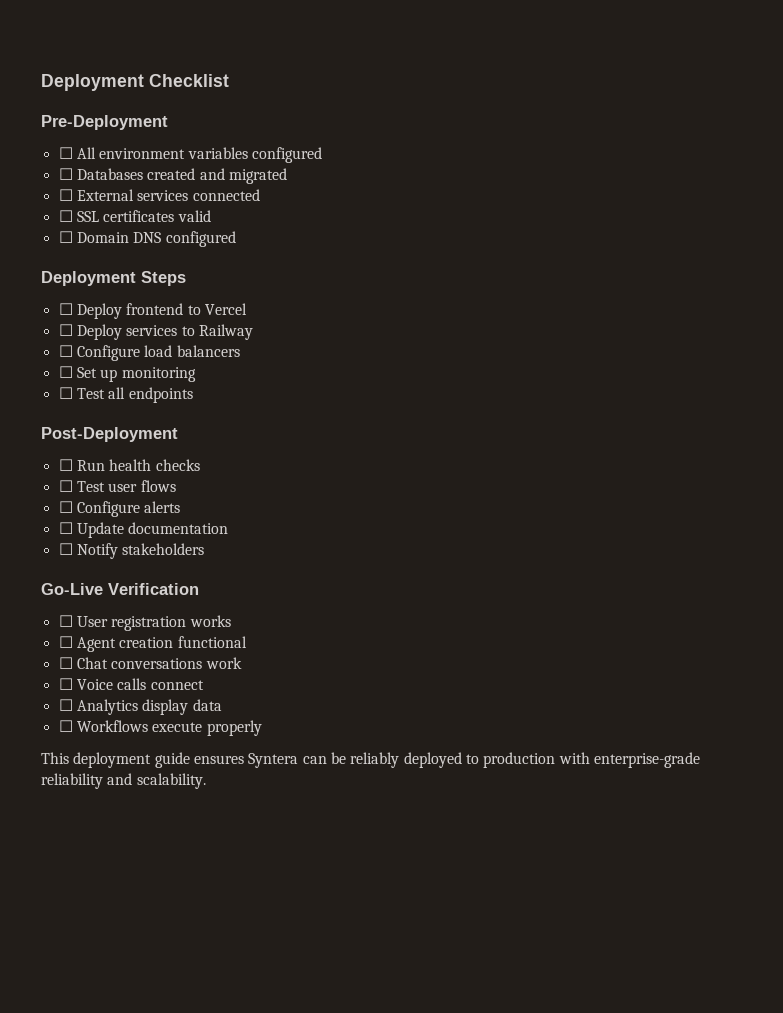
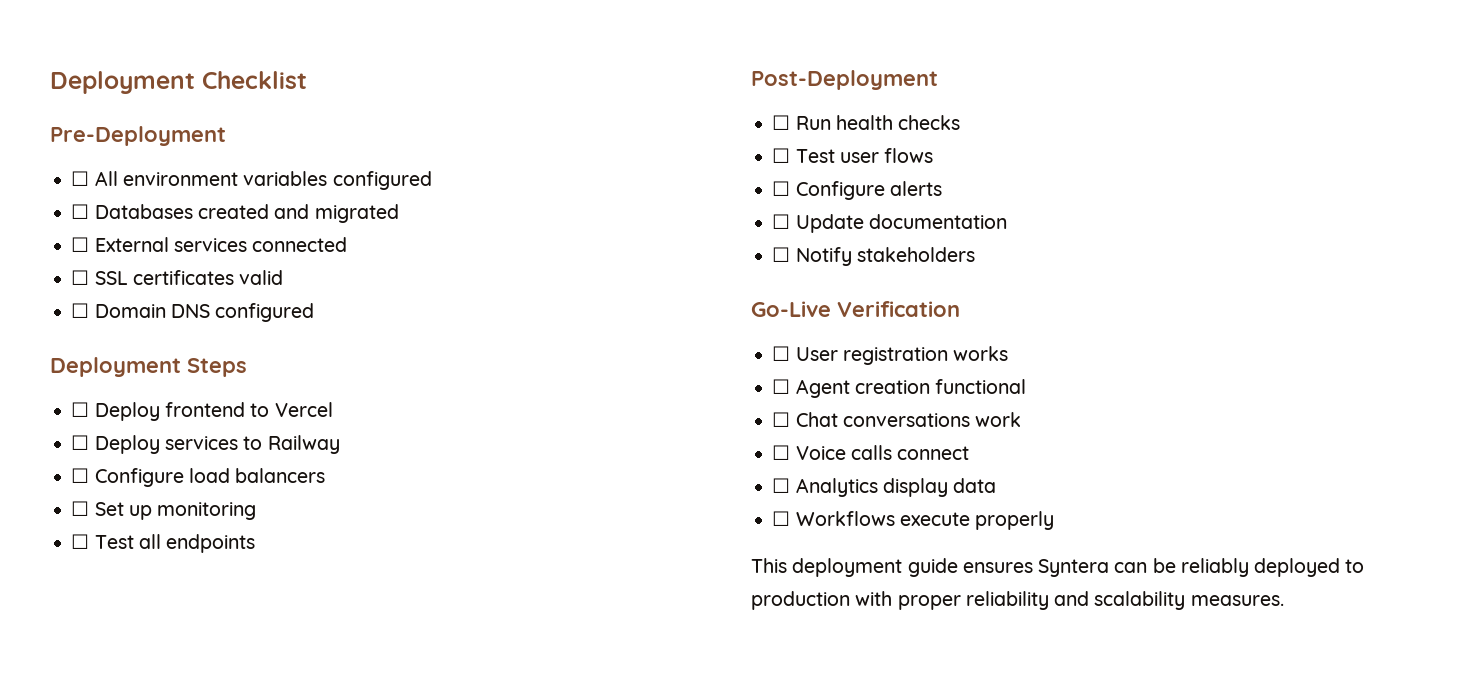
[593,752,700,768] enterprise-grade -> [897,595,961,610] proper
[136,773,206,789] scalability. -> [1094,591,1284,610] scalability measures.

